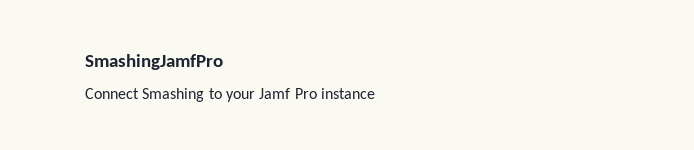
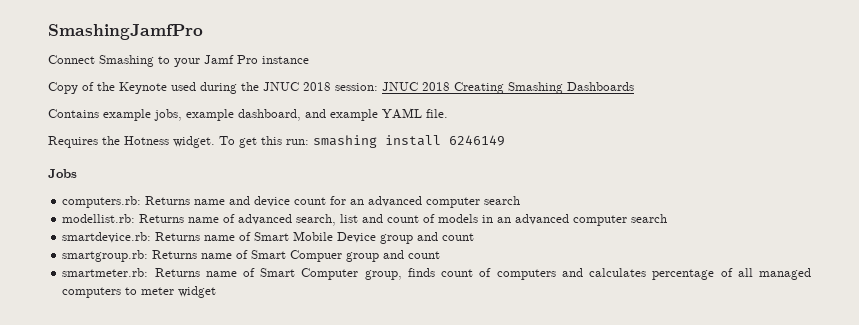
(375, 93) none -> [48,82,634,94] [48,108,448,121] [48,135,505,148] [48,169,77,178] [62,196,521,208] [62,214,668,226] [62,231,475,244] [62,250,441,262] [62,268,812,280] [62,286,217,298] // Copy of the Keynote used during the JNUC 2018 session: JNUC 2018 Creating Smashing Dashboards // Contains example jobs, example dashboard, and example YAML file. // Requires the Hotness widget. To get this run: smashing install 6246149 // Jobs // computers.rb: Returns name and device count for an advanced computer search // modellist.rb: Returns name of advanced search, list and count of models in an advanced computer search // smartdevice.rb: Returns name of Smart Mobile Device group and count // smartgroup.rb: Returns name of Smart Compuer group and count // smartmeter.rb: Returns name of Smart Computer group, finds count of computers and calculates percentage of all managed computers to meter widget

